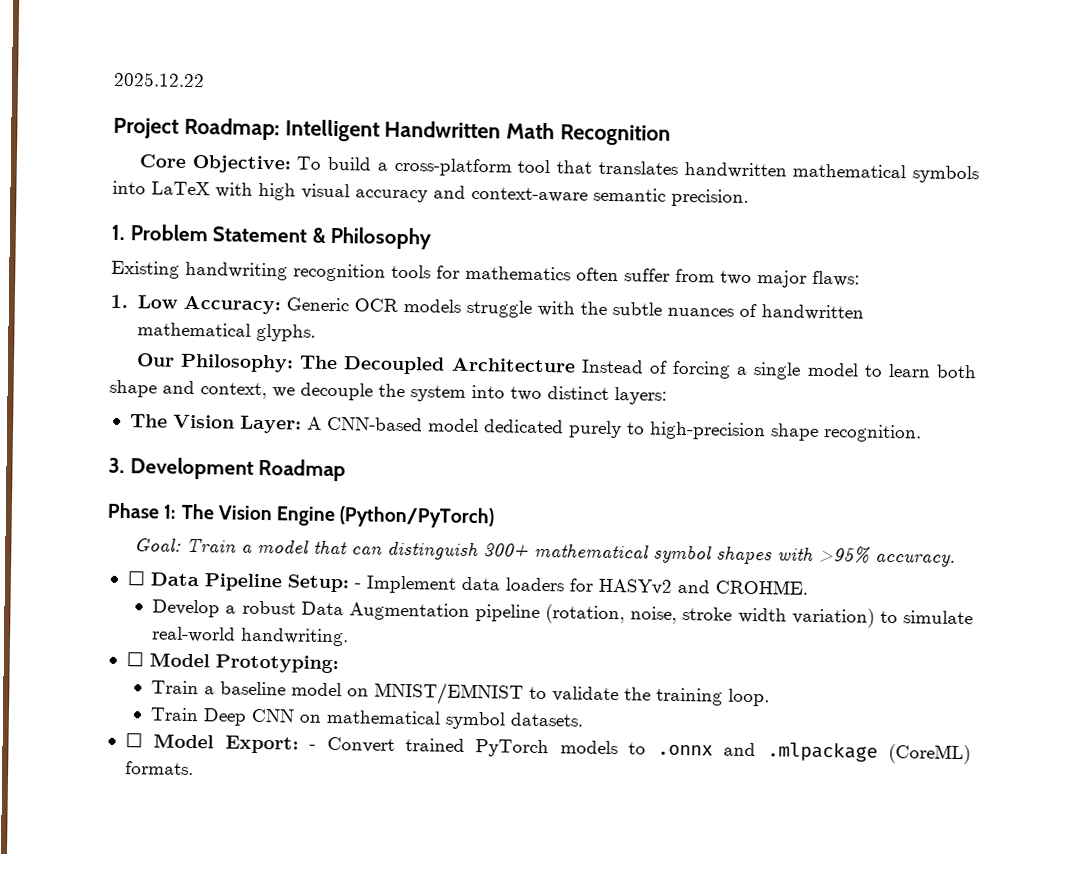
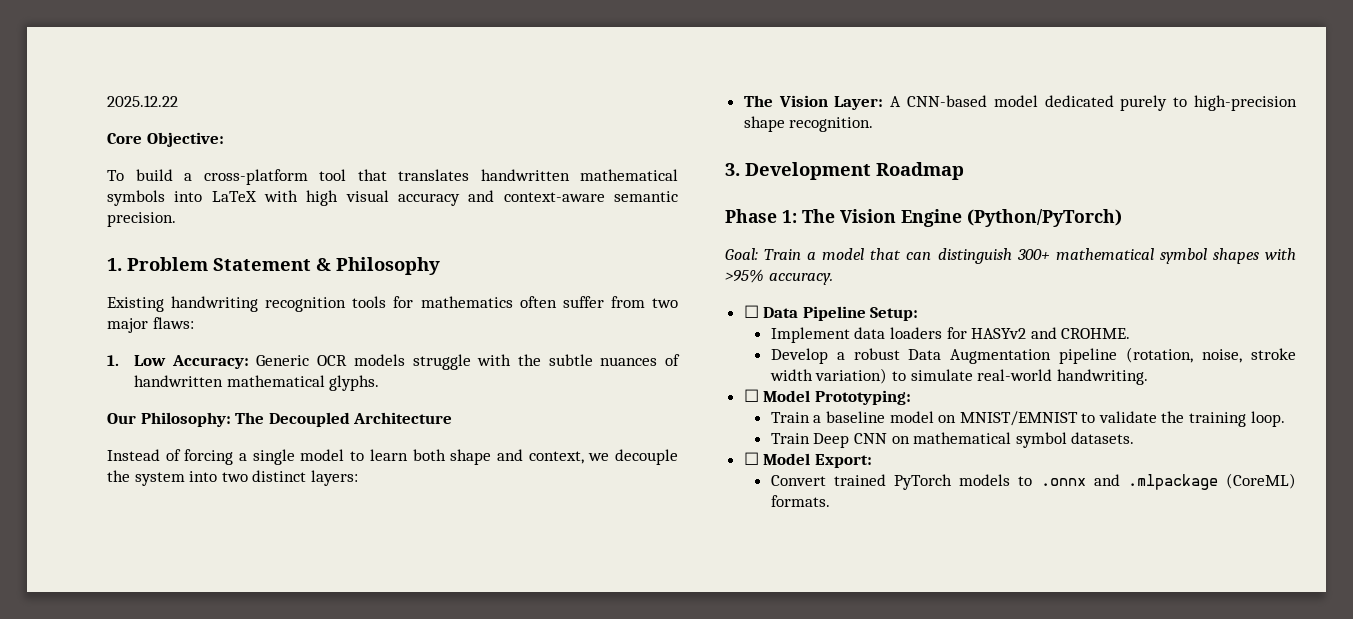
[113,117,672,146] // Project Roadmap: Intelligent Handwritten Math Recognition -> (178, 101) none
(291, 164) none -> (224, 139) //
(576, 365) none -> (453, 418) //
[353,583,361,589] - -> (919, 314) //
[309,744,317,750] - -> (872, 461) //

